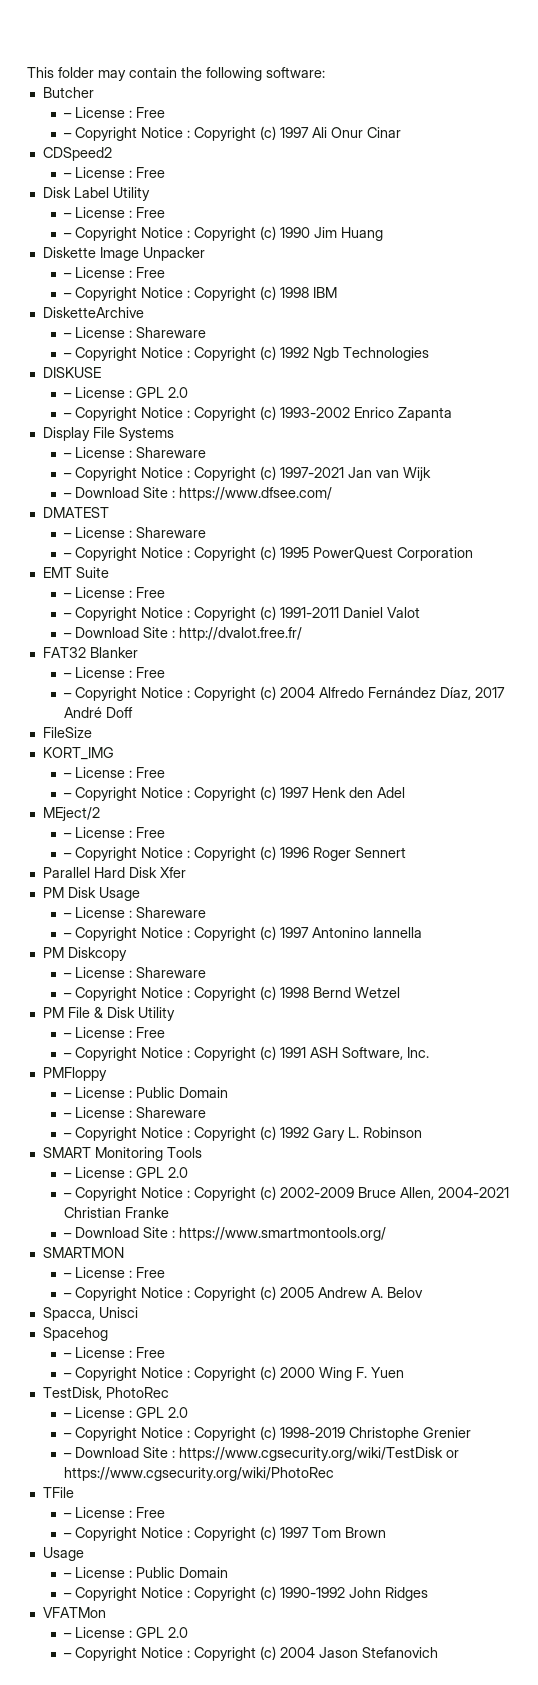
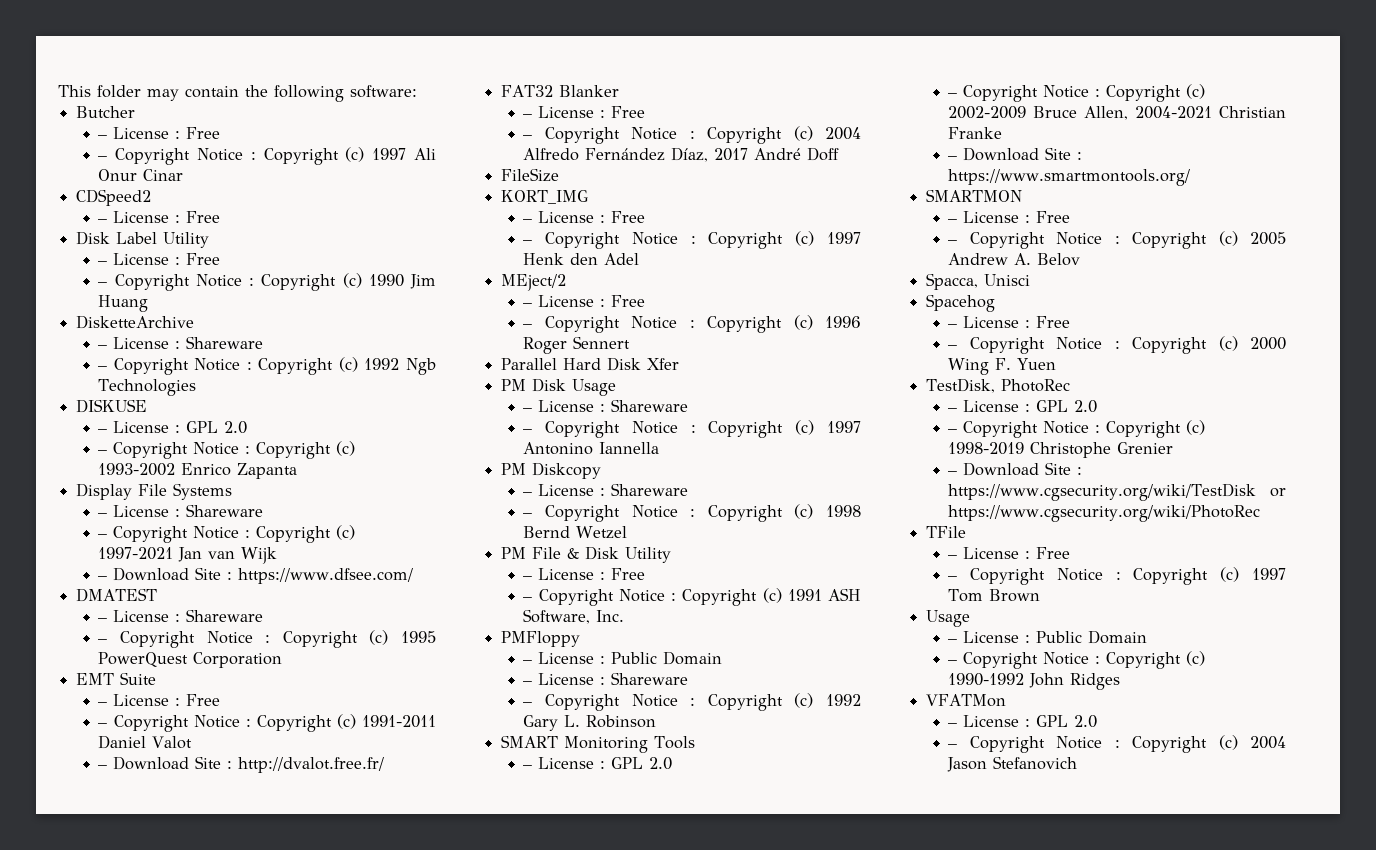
[42,247,205,261] [64,267,166,278] [64,286,338,301] // Diskette Image Unpacker // – License : Free // – Copyright Notice : Copyright (c) 1998 IBM -> (149, 303) none

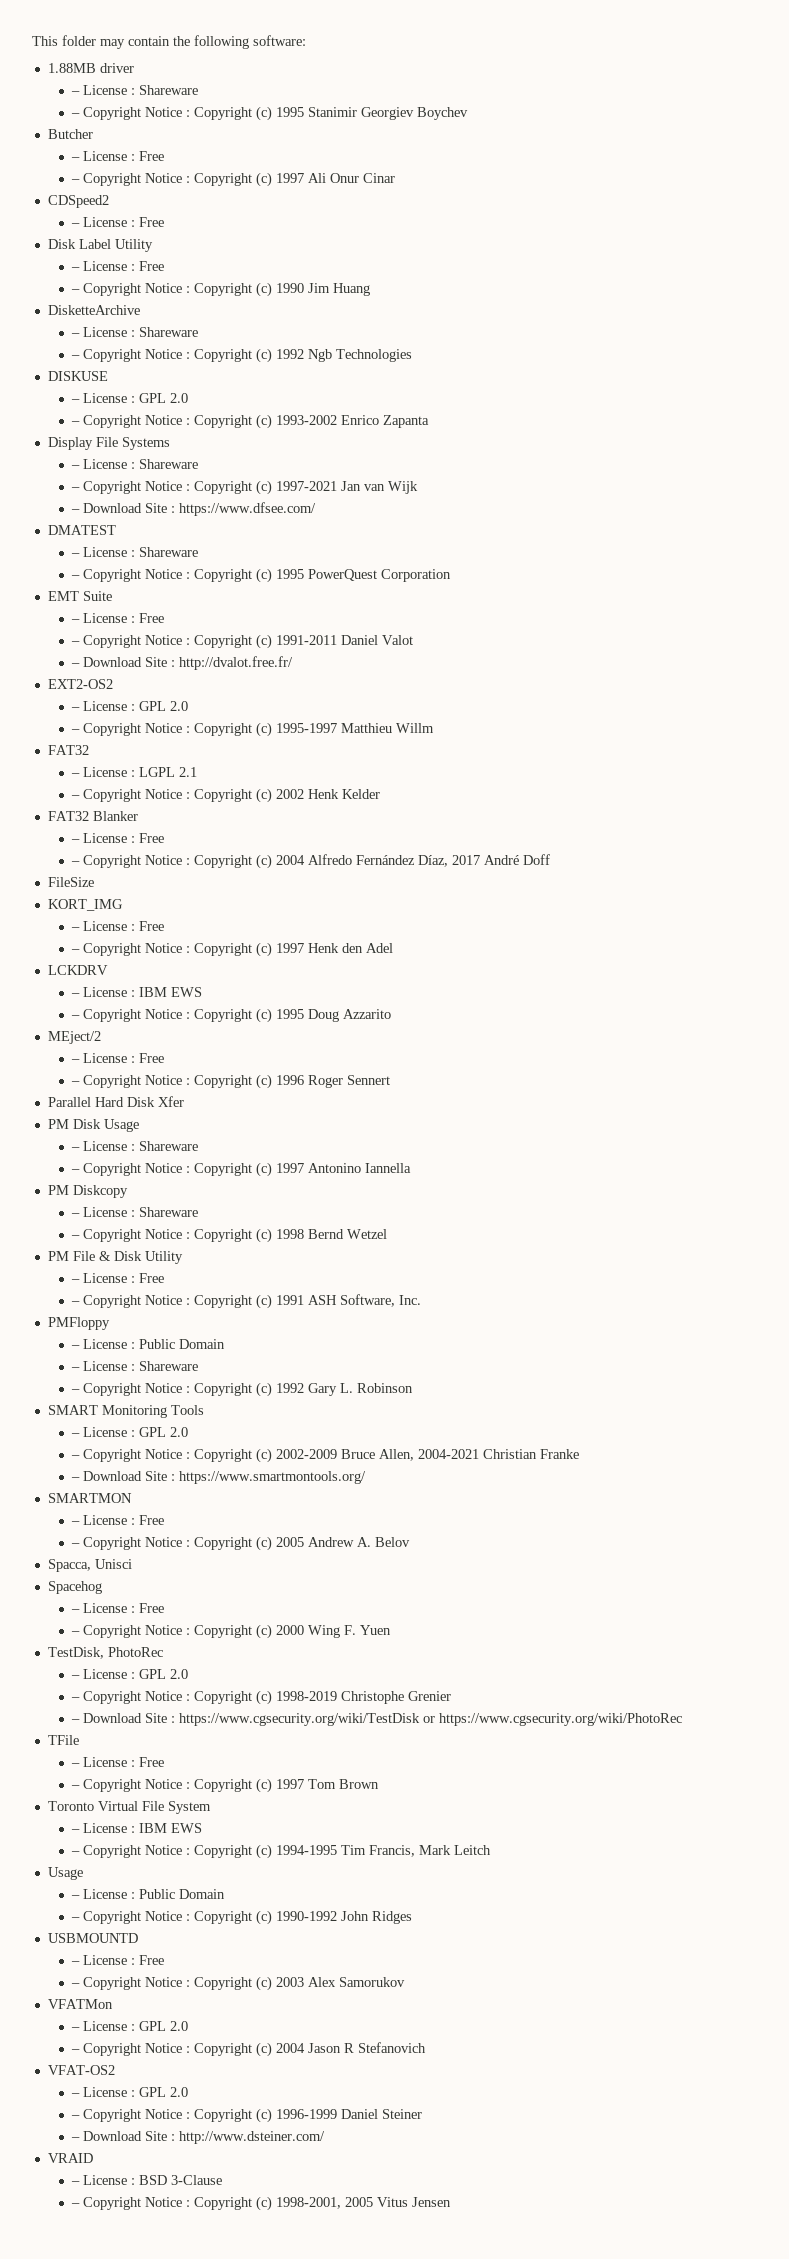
(417, 91) none -> [47,63,134,73] [70,85,198,95] [70,106,468,121] // 1.88MB driver // – License : Shareware // – Copyright Notice : Copyright (c) 1995 Stanimir Georgiev Boychev
(385, 765) none -> [47,679,113,689] [70,701,188,711] [70,722,434,737] [47,745,89,755] [70,767,197,777] [70,788,380,803] // EXT2-OS2 // – License : GPL 2.0 // – Copyright Notice : Copyright (c) 1995-1997 Matthieu Willm // FAT32 // – License : LGPL 2.1 // – Copyright Notice : Copyright (c) 2002 Henk Kelder
(640, 259) none -> [47,965,108,975] [70,987,202,997] [70,1008,391,1023] // LCKDRV // – License : IBM EWS // – Copyright Notice : Copyright (c) 1995 Doug Azzarito
(1041, 595) none -> [47,1801,211,1814] [70,1823,202,1833] [70,1844,491,1859] // Toronto Virtual File System // – License : IBM EWS // – Copyright Notice : Copyright (c) 1994-1995 Tim Francis, Mark Leitch
(1121, 681) none -> [47,1933,138,1943] [70,1955,164,1965] [70,1976,405,1991] // USBMOUNTD // – License : Free // – Copyright Notice : Copyright (c) 2003 Alex Samorukov
(988, 764) none -> [343,2043,354,2053] R
(1078, 763) none -> [47,2065,115,2075] [70,2087,188,2097] [70,2108,422,2123] [70,2131,325,2144] [47,2153,93,2163] [70,2175,222,2185] [70,2196,451,2211] // VFAT-OS2 // – License : GPL 2.0 // – Copyright Notice : Copyright (c) 1996-1999 Daniel Steiner // – Download Site : http://www.dsteiner.com/ // VRAID // – License : BSD 3-Clause // – Copyright Notice : Copyright (c) 1998-2001, 2005 Vitus Jensen

